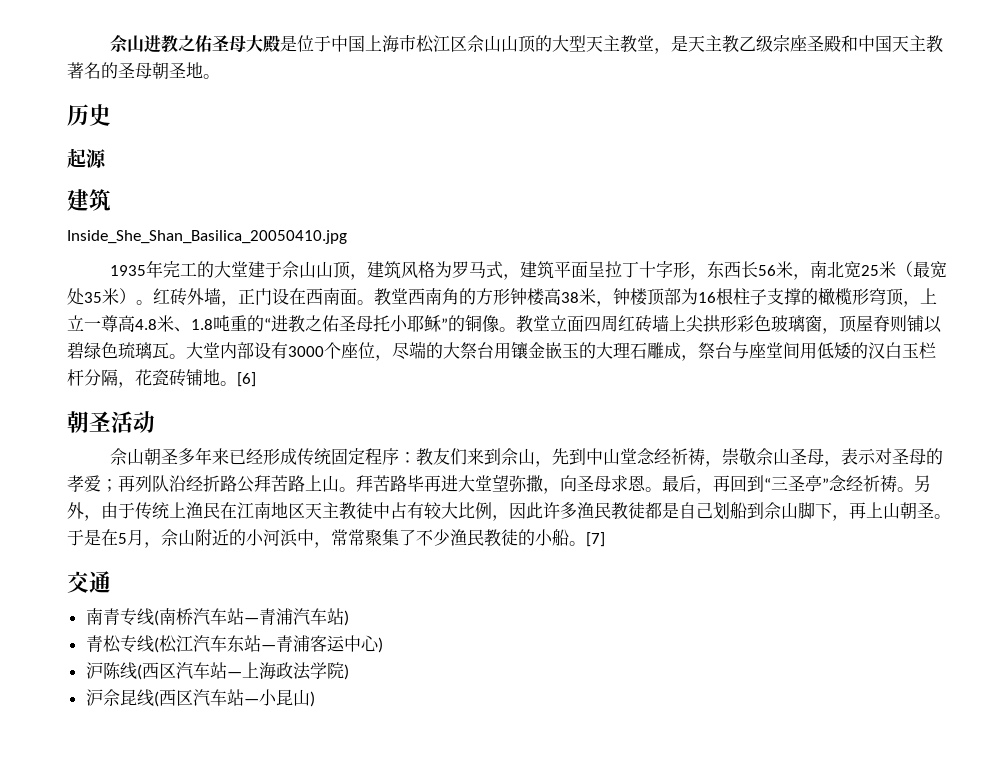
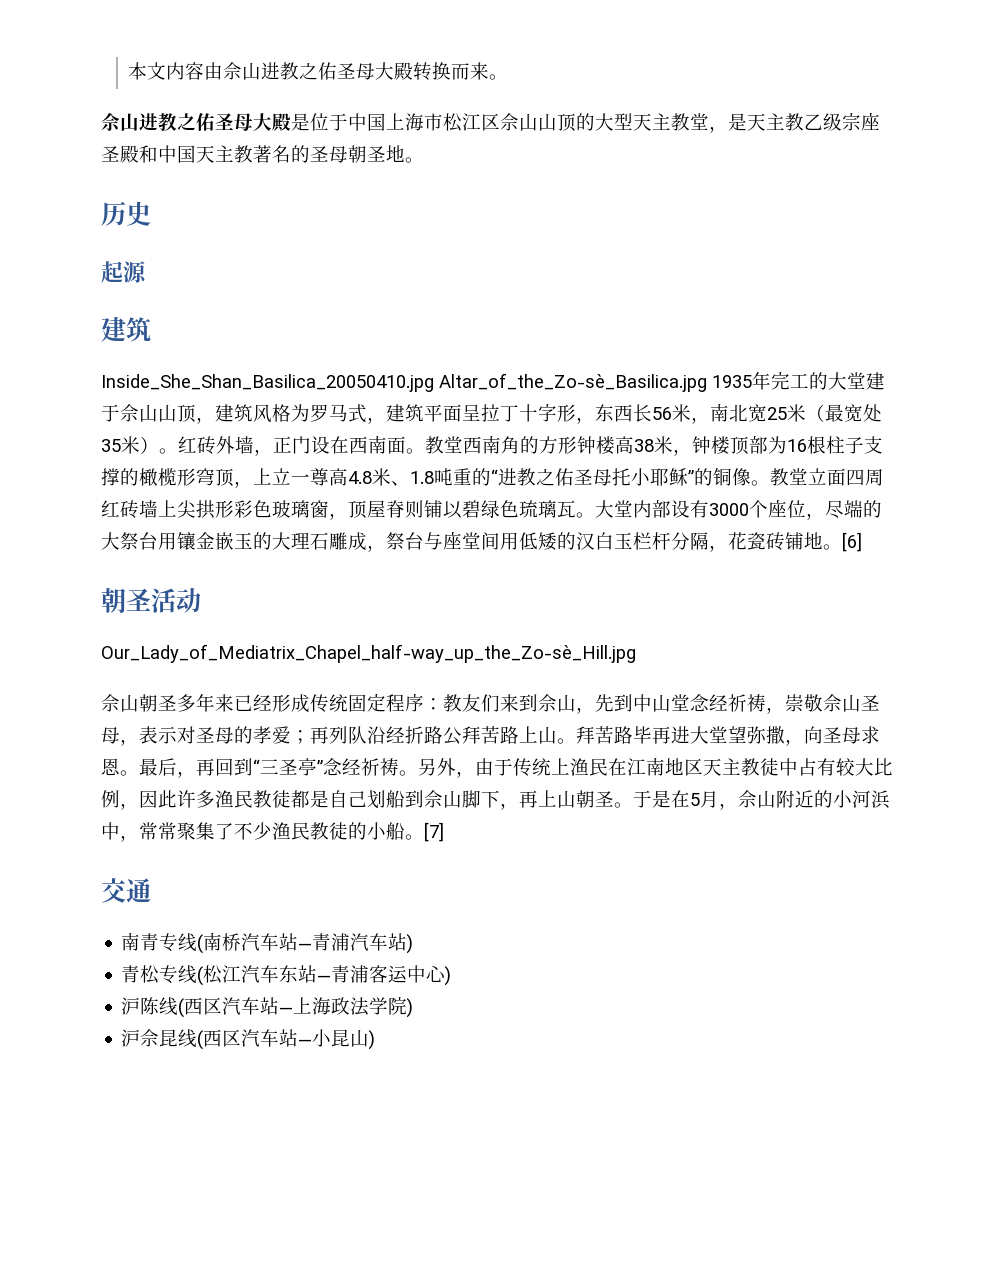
(109, 43) none -> [128,62,509,81] 本文内容由佘山进教之佑圣母大殿转换而来。 //
(347, 237) // -> [439,373,707,392] Altar_of_the_Zo-sè_Basilica.jpg
(155, 422) none -> [101,644,636,663] // Our_Lady_of_Mediatrix_Chapel_half-way_up_the_Zo-sè_Hill.jpg

